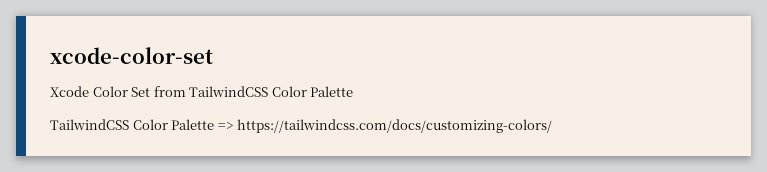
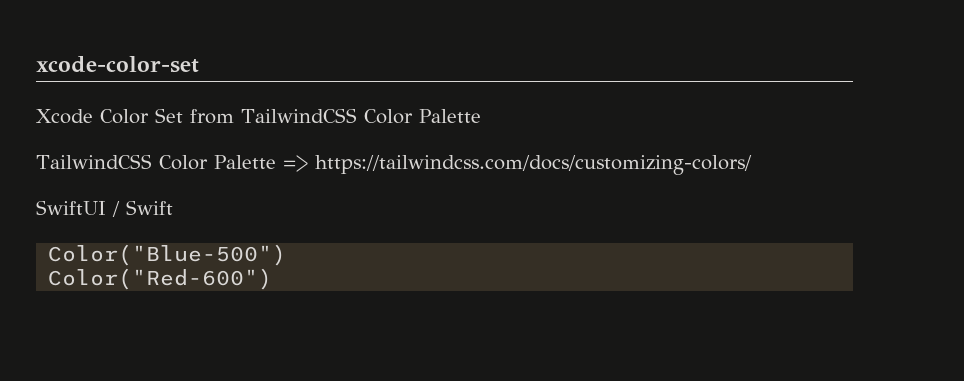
(553, 126) none -> [36,200,173,217] [48,244,287,266] [48,268,273,290] // SwiftUI / Swift // Color("Blue-500") // Color("Red-600")

